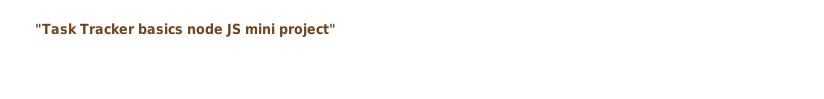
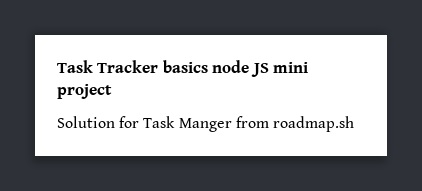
[35,23,77,35] "Task -> [57,60,93,73] Task
[278,23,336,38] project" -> [57,84,112,99] [57,116,354,132] project // Solution for Task Manger from roadmap.sh

